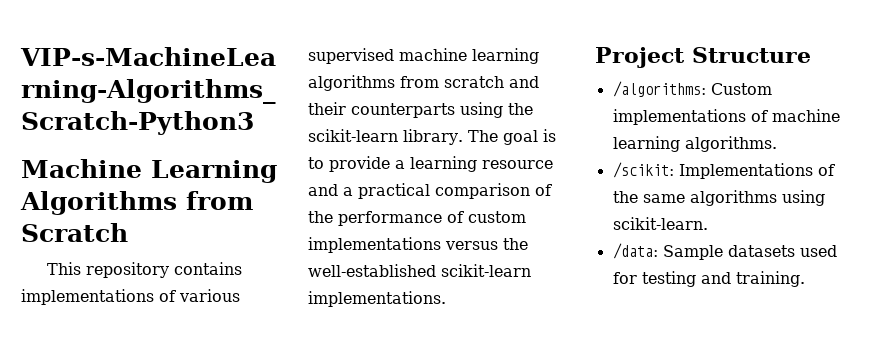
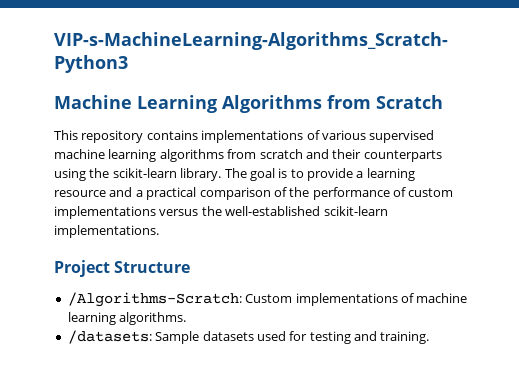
[612,81,706,97] /algorithms: -> [67,292,242,307] /Algorithms-Scratch:
[612,162,835,179] [612,190,825,206] [612,217,708,230] [612,243,658,259] /scikit: Implementations of the same algorithms using scikit-learn. // /data: -> [67,330,152,344] /datasets:

